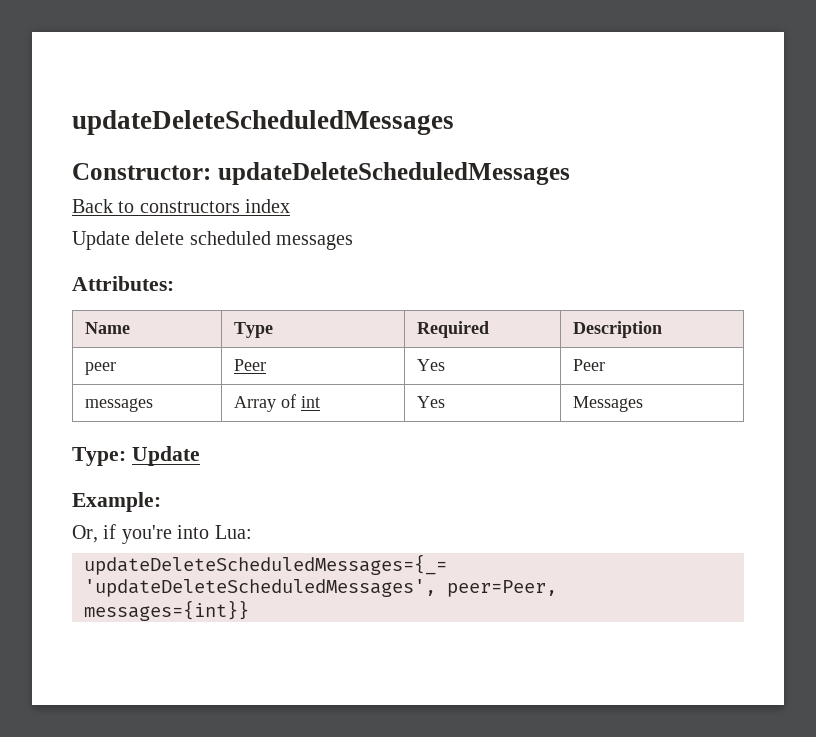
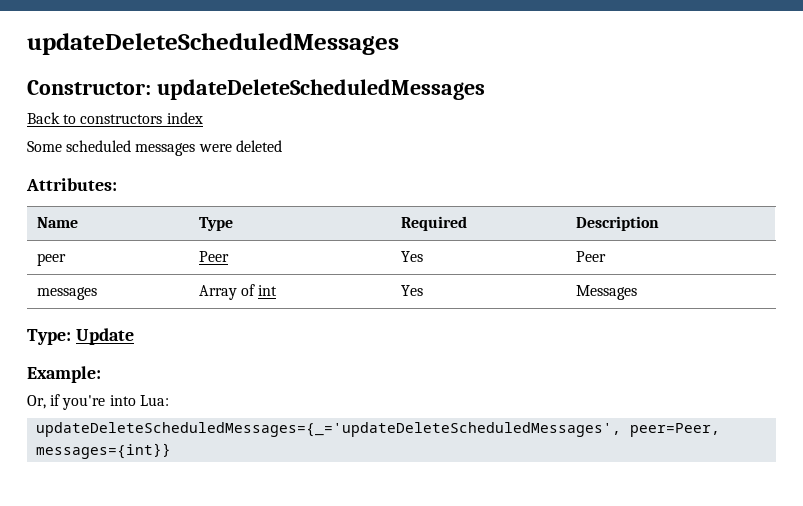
[72,231,185,250] Update delete -> [27,141,62,152] Some
(354, 242) none -> [198,140,282,152] were deleted

